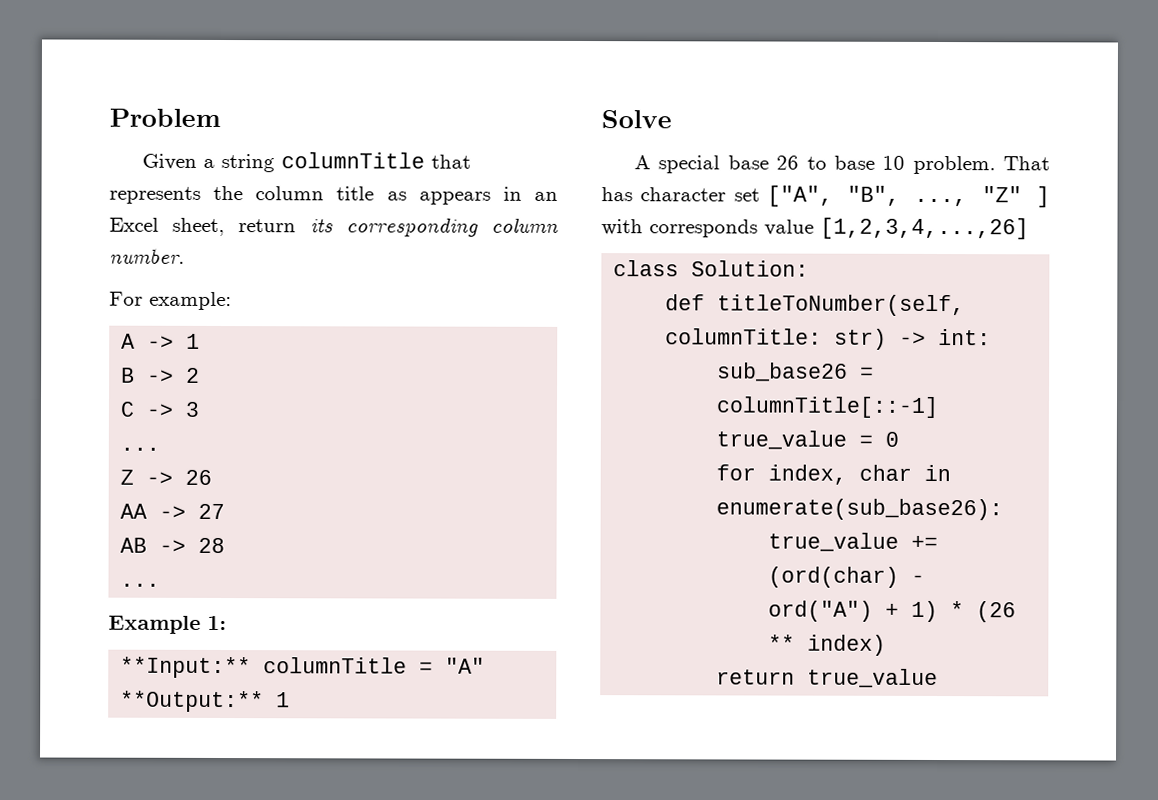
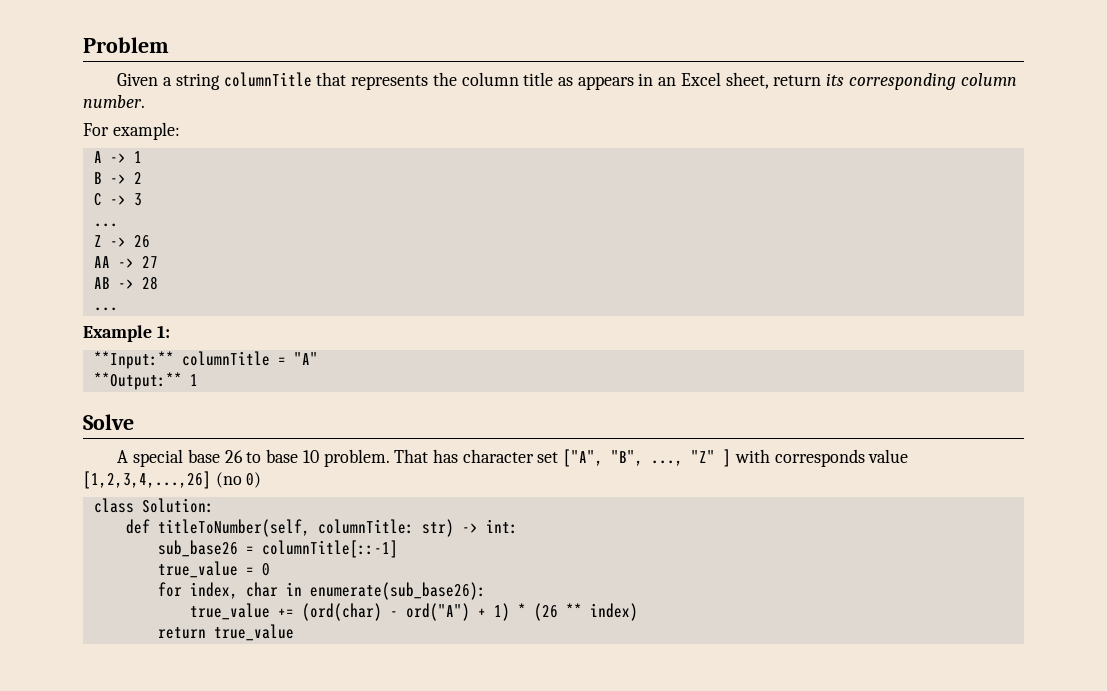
(1029, 228) none -> [215,472,262,488] (no 0)

